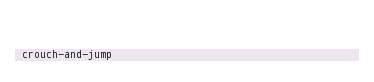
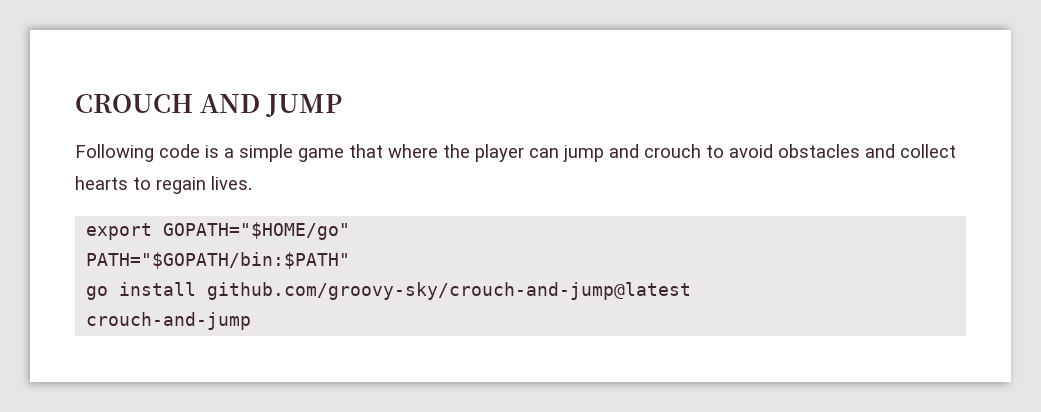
(21, 55) none -> [75,94,342,117] [75,144,956,162] [75,176,252,194] [86,222,351,240] [86,252,351,269] [86,282,692,300] CROUCH AND JUMP // Following code is a simple game that where the player can jump and crouch to avoid obstacles and collect hearts to regain lives. // export GOPATH="$HOME/go" // PATH="$GOPATH/bin:$PATH" // go install github.com/groovy-sky/crouch-and-jump@latest //

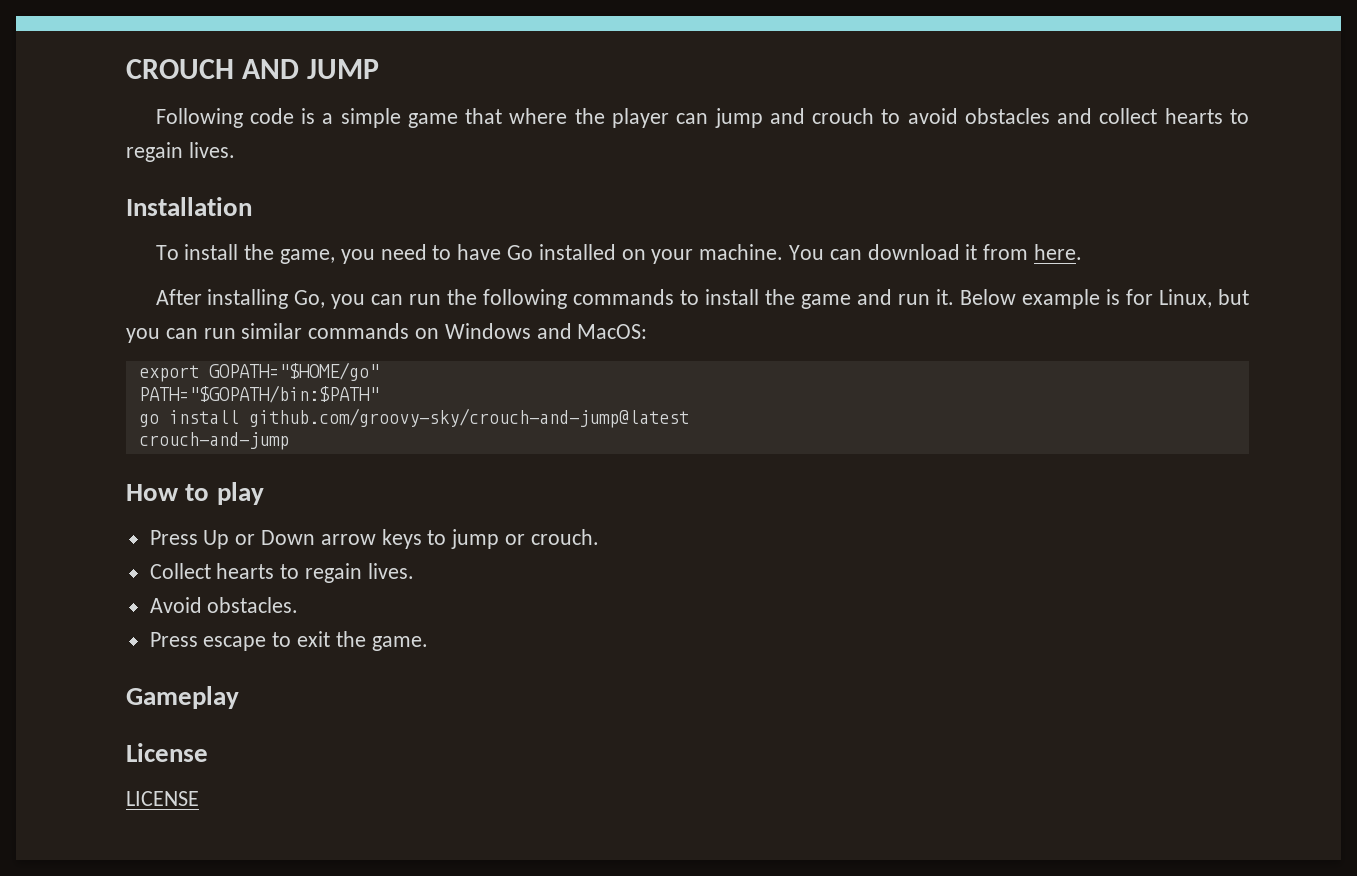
(252, 183) none -> [126,197,252,216] [155,244,1082,264] [155,289,1250,309] [126,323,648,343] // Installation // To install the game, you need to have Go installed on your machine. You can download it from here. // After installing Go, you can run the following commands to install the game and run it. Below example is for Linux, but you can run similar commands on Windows and MacOS:
(252, 321) none -> [126,482,264,505] [149,529,599,549] [149,563,414,583] [149,597,299,613] [149,631,428,651] [126,686,239,709] [126,743,208,762] [126,791,199,806] // How to play // Press Up or Down arrow keys to jump or crouch. // Collect hearts to regain lives. // Avoid obstacles. // Press escape to exit the game. // Gameplay // License // LICENSE

